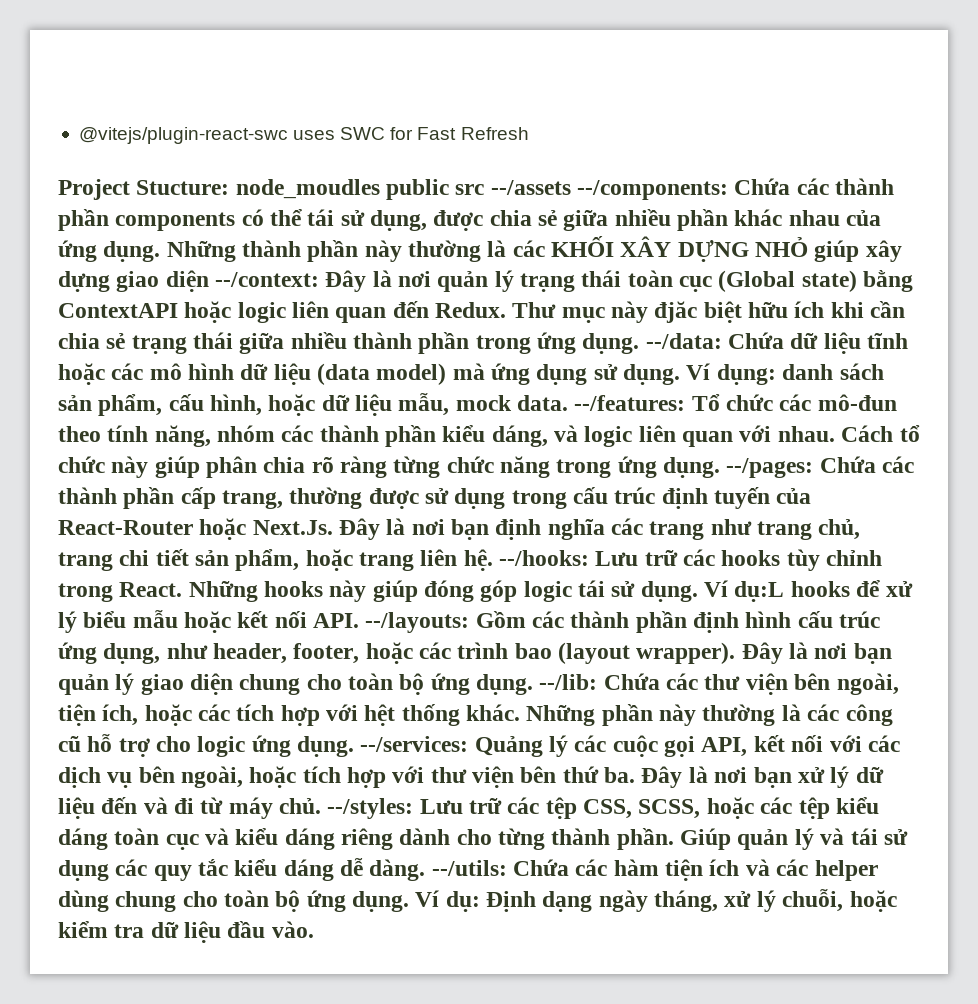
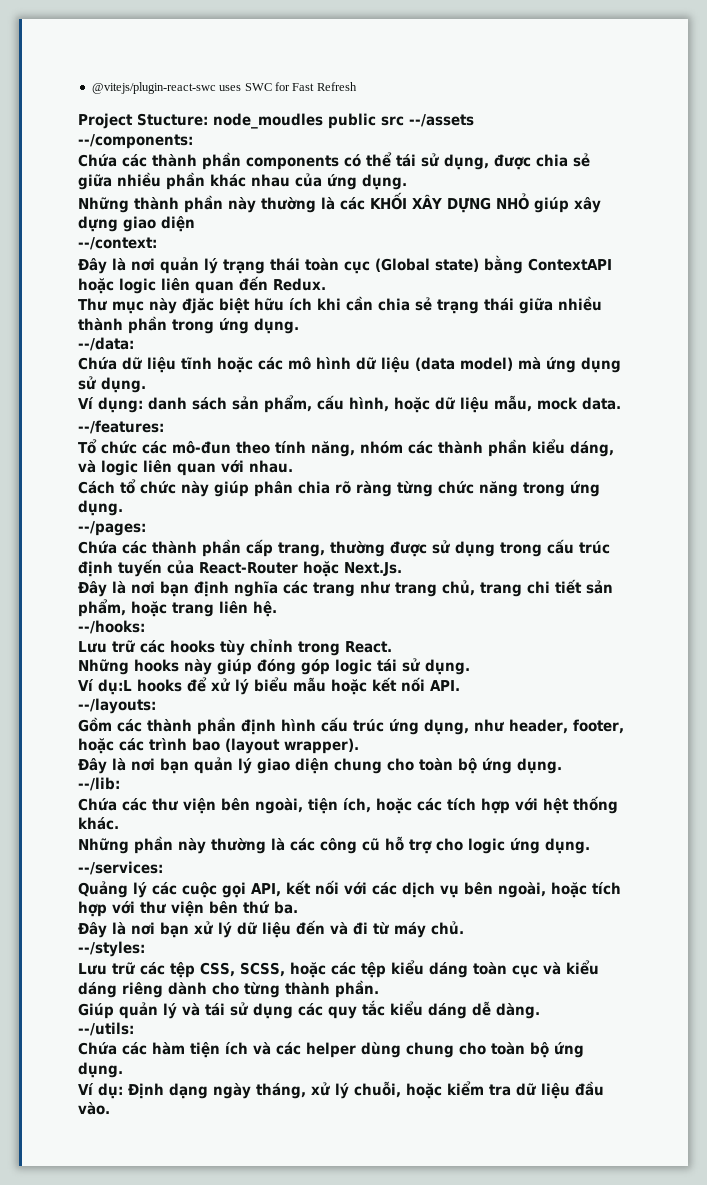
(571, 187) none -> (474, 120) //
(729, 190) none -> (193, 141) //
(161, 251) none -> (407, 182) //
(209, 281) none -> (195, 224) //
(320, 279) none -> (157, 243) //
(507, 310) none -> (326, 284) //
(640, 343) none -> (299, 326) //
(722, 341) none -> (134, 344) //
(681, 374) none -> (146, 385) //
(569, 403) none -> (621, 403) //
(686, 403) none -> (164, 427) //
(835, 434) none -> (293, 466) //
(721, 467) none -> (123, 508) //
(814, 468) none -> (146, 528) //
(333, 527) none -> (402, 569) //
(493, 560) none -> (277, 609) //
(590, 558) none -> (145, 627) //
(183, 589) none -> (392, 647) //
(698, 591) none -> (470, 667) //
(360, 620) none -> (460, 685) //
(470, 622) none -> (156, 706) //
(736, 653) none -> (359, 746) //
(534, 684) none -> (562, 766) //
(598, 682) none -> (120, 784) //
(521, 712) none -> (119, 823) //
(355, 746) none -> (590, 846) //
(469, 744) none -> (163, 868) //
(636, 775) none -> (298, 907) //
(322, 806) none -> (464, 928) //
(414, 808) none -> (145, 949) //
(674, 839) none -> (379, 989) //
(426, 870) none -> (540, 1011) //
(507, 868) none -> (134, 1029) //
(410, 901) none -> (123, 1070) //

